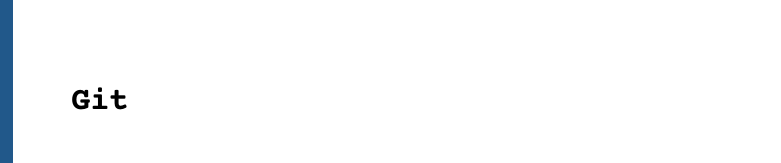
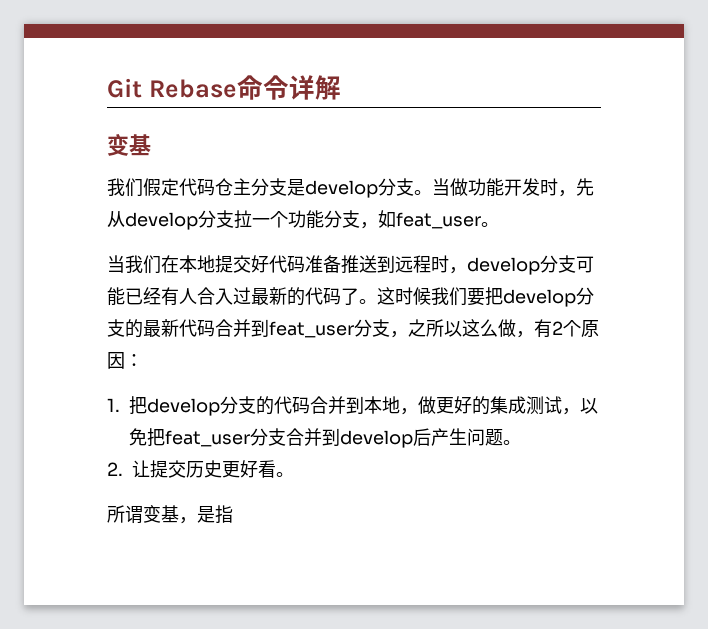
(128, 98) none -> [148,75,341,100] [107,133,151,156] [107,178,594,198] [107,210,499,230] [107,255,594,275] [107,287,594,307] [107,319,599,338] [107,352,143,369] [107,396,599,416] [129,428,522,448] [107,460,294,478] [107,505,233,524] Rebase命令详解 // 变基 // 我们假定代码仓主分支是develop分支。当做功能开发时，先从develop分支拉一个功能分支，如feat_user。 // 当我们在本地提交好代码准备推送到远程时，develop分支可能已经有人合入过最新的代码了。这时候我们要把develop分支的最新代码合并到feat_user分支，之所以这么做，有2个原因： // 1.把develop分支的代码合并到本地，做更好的集成测试，以免把feat_user分支合并到develop后产生问题。 // 2.让提交历史更好看。 // 所谓变基，是指

